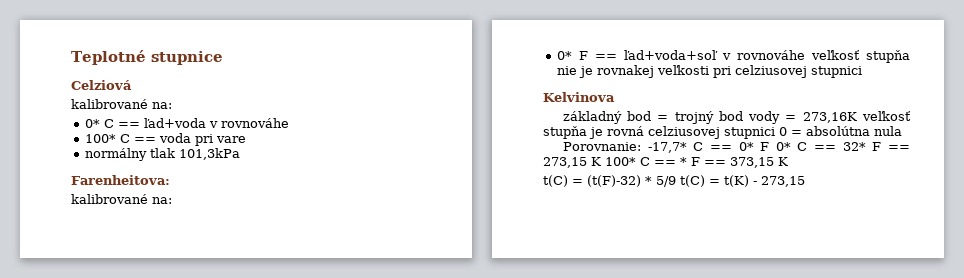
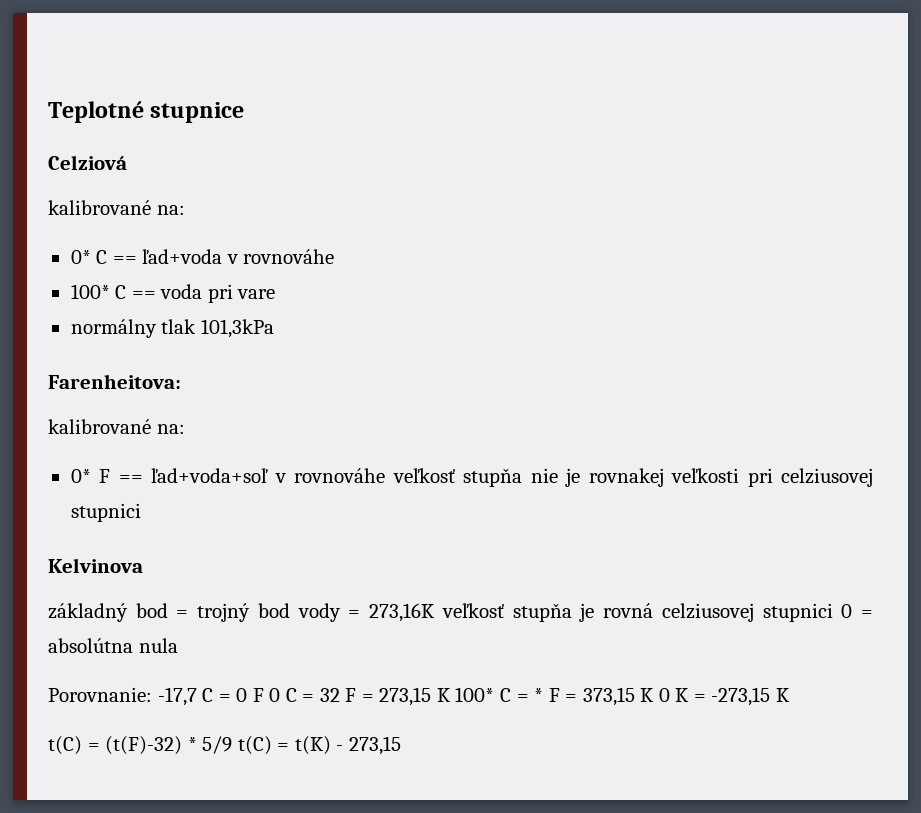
[647,142,910,153] -17,7* C == 0* F 0* C == 32* F == -> [157,687,374,706] -17,7 C = 0 F 0 C = 32 F =
[654,160,676,166] == -> [516,694,529,702] =
[704,160,726,166] == -> [565,694,578,702] =
(788, 161) none -> [658,687,790,706] 0 K = -273,15 K

